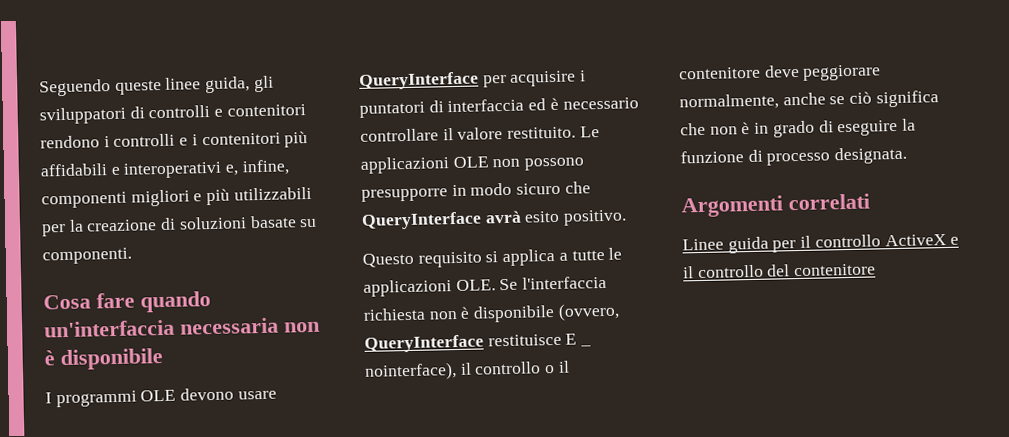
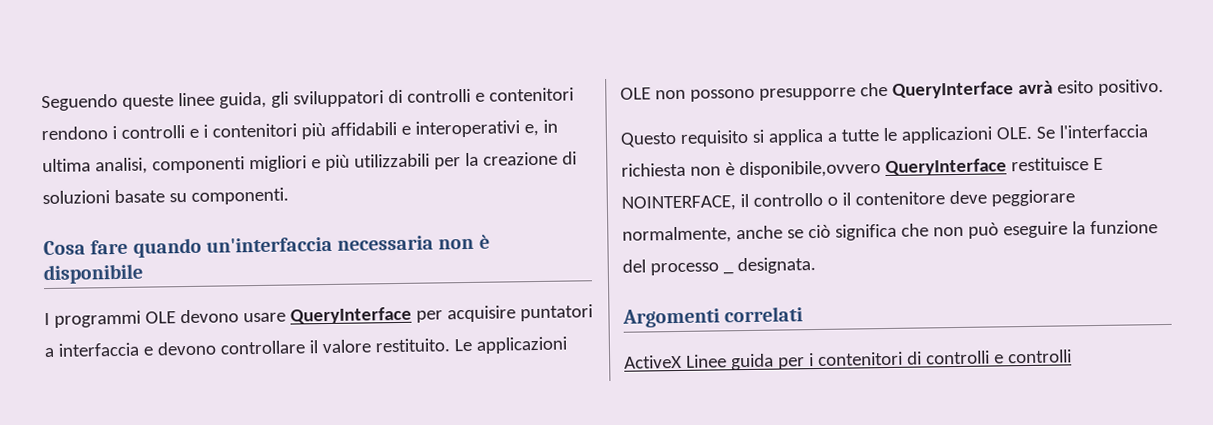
[241,159,290,176] infine, -> [542,119,558,133] [42,157,148,175] in ultima analisi,
[579,70,587,82] [359,97,639,118] i puntatori di interfaccia ed è necessario -> [519,304,593,322] [44,341,216,358] puntatori a interfaccia e devono
[451,182,562,197] in modo sicuro -> (856, 94) none
[473,302,620,323] disponibile (ovvero, -> [738,160,881,179] disponibile,ovvero
[580,344,592,347] [364,362,457,381] _ nointerface), -> [621,195,736,212] NOINTERFACE,
[741,118,917,138] [680,149,831,166] è in grado di eseguire la funzione di processo -> [967,220,1158,239] [622,259,734,276] può eseguire la funzione del processo _
(870, 202) none -> [624,354,682,369] ActiveX
[800,233,960,248] [683,263,877,279] il controllo ActiveX e il controllo del contenitore -> [808,349,1072,367] i contenitori di controlli e controlli

